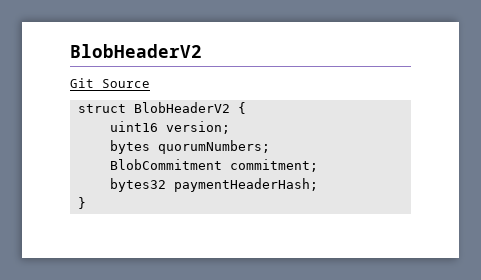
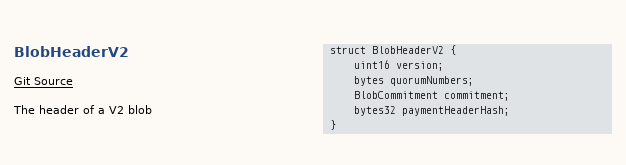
(150, 83) none -> [13,105,152,114] // The header of a V2 blob

